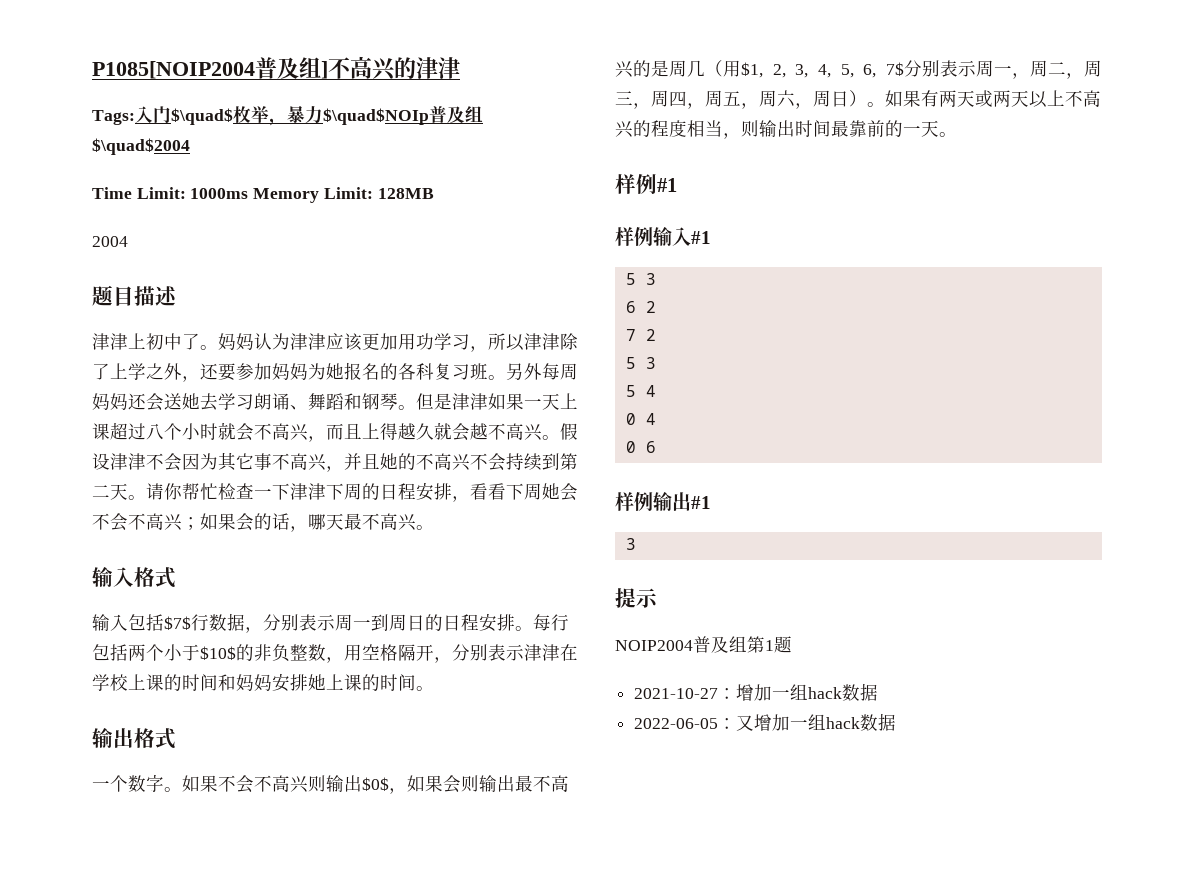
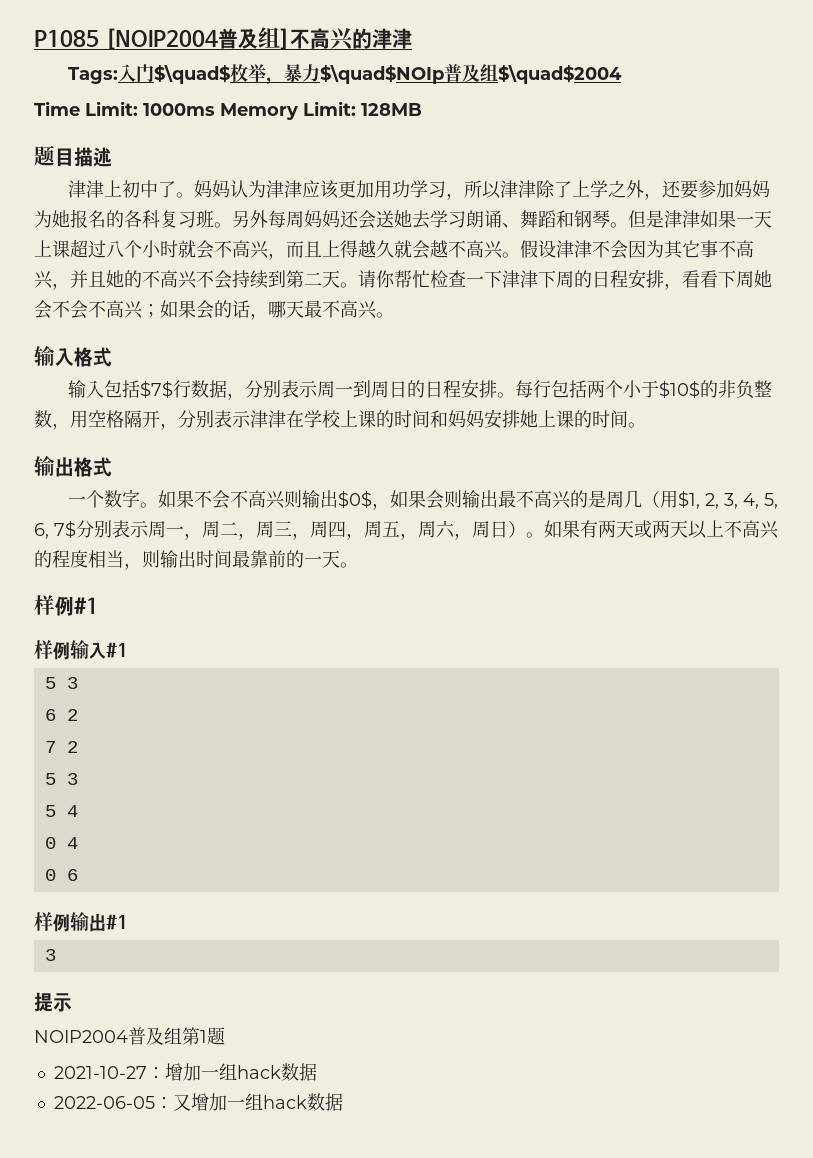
[92,61,255,79] P1085[NOIP2004 -> [34,28,218,50] P1085 [NOIP2004
[92,236,128,247] // 2004 -> (422, 109) none

